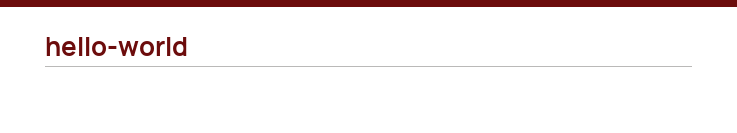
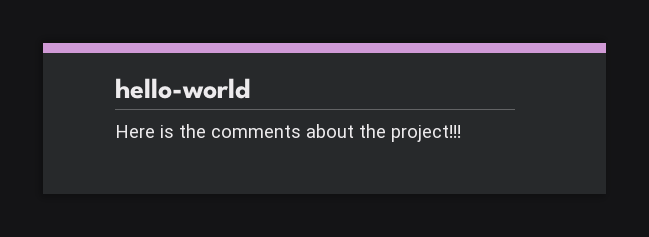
(188, 46) none -> [115,124,461,142] // Here is the comments about the project!!!

